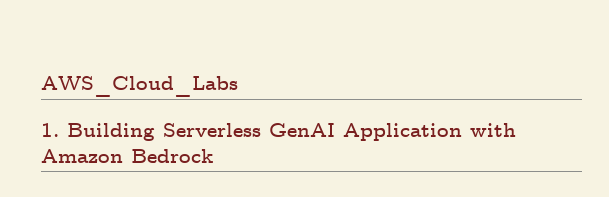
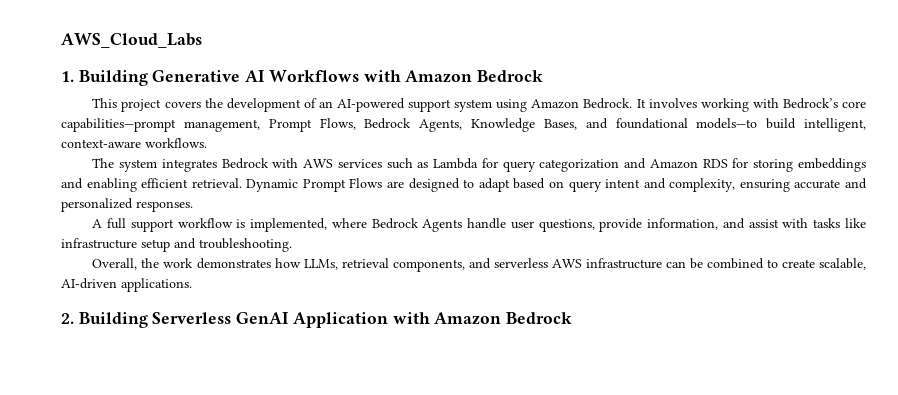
(155, 132) none -> [152,70,544,83] [92,98,867,112] [61,118,867,132] [61,138,207,148] [92,158,866,172] [61,178,867,192] [61,198,193,212] [92,218,866,232] [61,238,292,252] [92,258,867,272] [61,278,192,292] [61,312,148,328] Generative AI Workflows with Amazon Bedrock // This project covers the development of an AI-powered support system using Amazon Bedrock. It involves working with Bedrock’s core capabilities—prompt management, Prompt Flows, Bedrock Agents, Knowledge Bases, and foundational models—to build intelligent, context-aware workflows. // The system integrates Bedrock with AWS services such as Lambda for query categorization and Amazon RDS for storing embeddings and enabling efficient retrieval. Dynamic Prompt Flows are designed to adapt based on query intent and complexity, ensuring accurate and personalized responses. // A full support workflow is implemented, where Bedrock Agents handle user questions, provide information, and assist with tasks like infrastructure setup and troubleshooting. // Overall, the work demonstrates how LLMs, retrieval components, and serverless AWS infrastructure can be combined to create scalable, AI-driven applications. // 2. Building

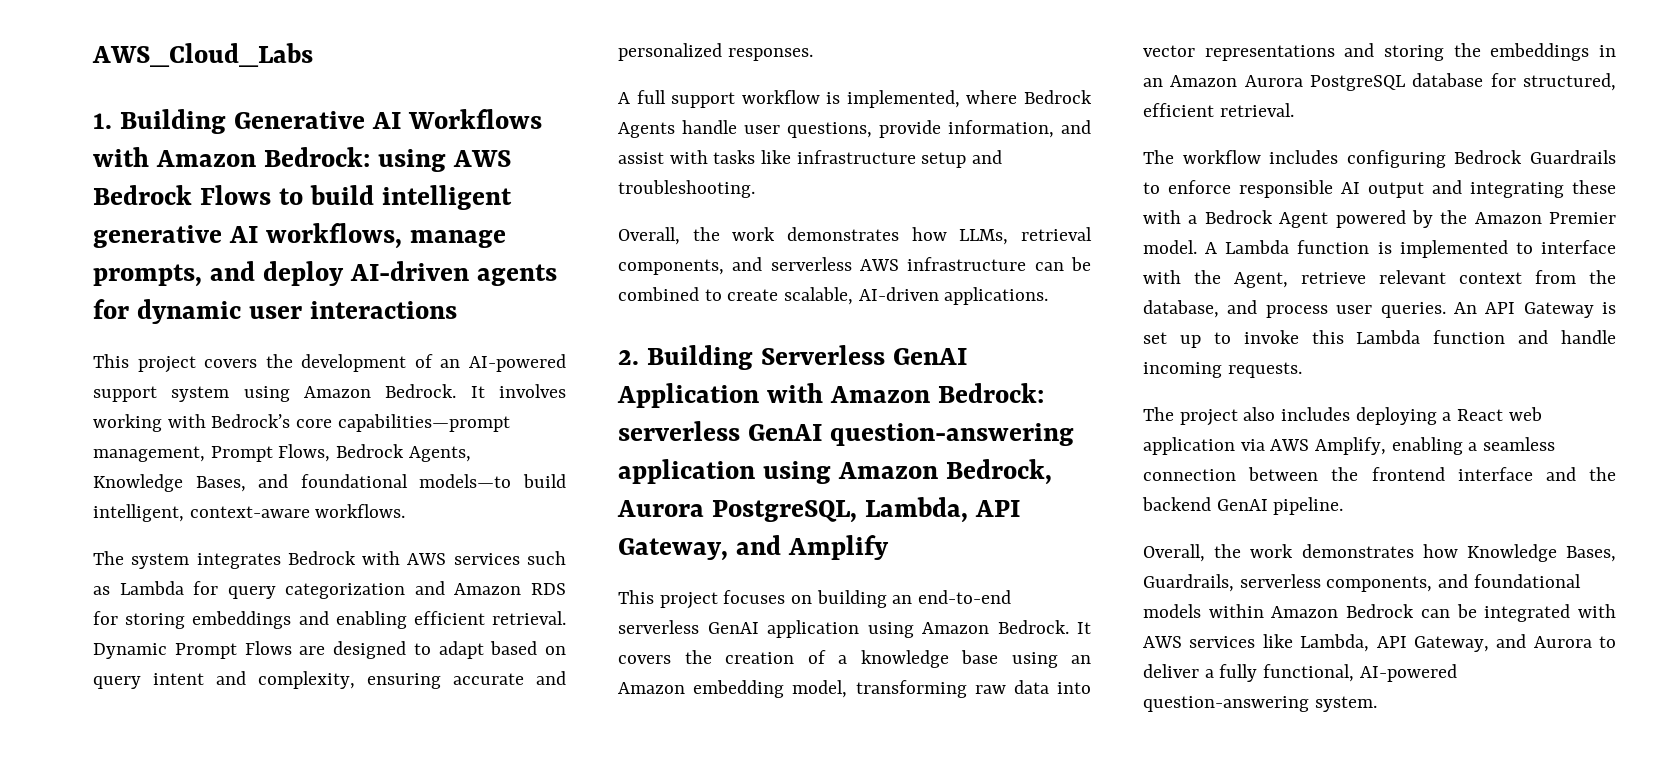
[477,70,544,82] Bedrock -> [263,147,511,172] [93,185,512,210] [93,223,506,249] [93,261,557,287] [93,299,457,324] Bedrock: using AWS Bedrock Flows to build intelligent generative AI workflows, manage prompts, and deploy AI-driven agents for dynamic user interactions
[506,312,573,324] Bedrock -> [937,383,1044,403] [618,421,1074,446] [618,459,1052,485] [617,497,1020,523] [618,535,889,561] [618,590,1012,609] [618,620,1091,638] [618,650,1091,668] [618,680,1091,698] [1143,43,1616,61] [1143,73,1616,91] [1143,103,1294,117] [1143,150,1616,168] [1143,180,1616,198] [1143,210,1616,228] [1143,240,1616,258] [1143,270,1616,288] [1143,300,1616,318] [1143,330,1616,348] [1143,362,1302,378] [1143,407,1542,426] [1143,437,1556,455] [1143,467,1616,481] [1142,497,1344,515] [1143,544,1616,562] [1143,574,1581,592] [1143,604,1616,622] [1143,634,1616,652] [1143,664,1457,682] [1143,696,1377,712] Bedrock: serverless GenAI question-answering application using Amazon Bedrock, Aurora PostgreSQL, Lambda, API Gateway, and Amplify // This project focuses on building an end-to-end serverless GenAI application using Amazon Bedrock. It covers the creation of a knowledge base using an Amazon embedding model, transforming raw data into vector representations and storing the embeddings in an Amazon Aurora PostgreSQL database for structured, efficient retrieval. // The workflow includes configuring Bedrock Guardrails to enforce responsible AI output and integrating these with a Bedrock Agent powered by the Amazon Premier model. A Lambda function is implemented to interface with the Agent, retrieve relevant context from the database, and process user queries. An API Gateway is set up to invoke this Lambda function and handle incoming requests. // The project also includes deploying a React web application via AWS Amplify, enabling a seamless connection between the frontend interface and the backend GenAI pipeline. // Overall, the work demonstrates how Knowledge Bases, Guardrails, serverless components, and foundational models within Amazon Bedrock can be integrated with AWS services like Lambda, API Gateway, and Aurora to deliver a fully functional, AI-powered question-answering system.

